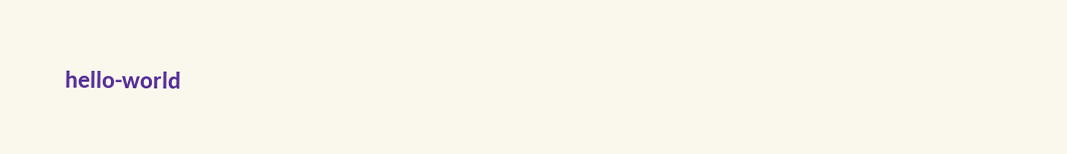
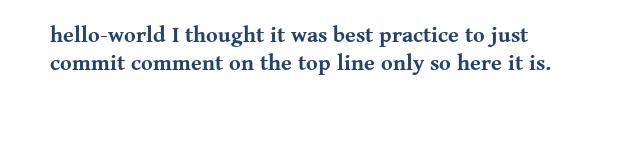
(182, 79) none -> [172,25,529,47] [50,53,551,75] I thought it was best practice to just commit comment on the top line only so here it is.

